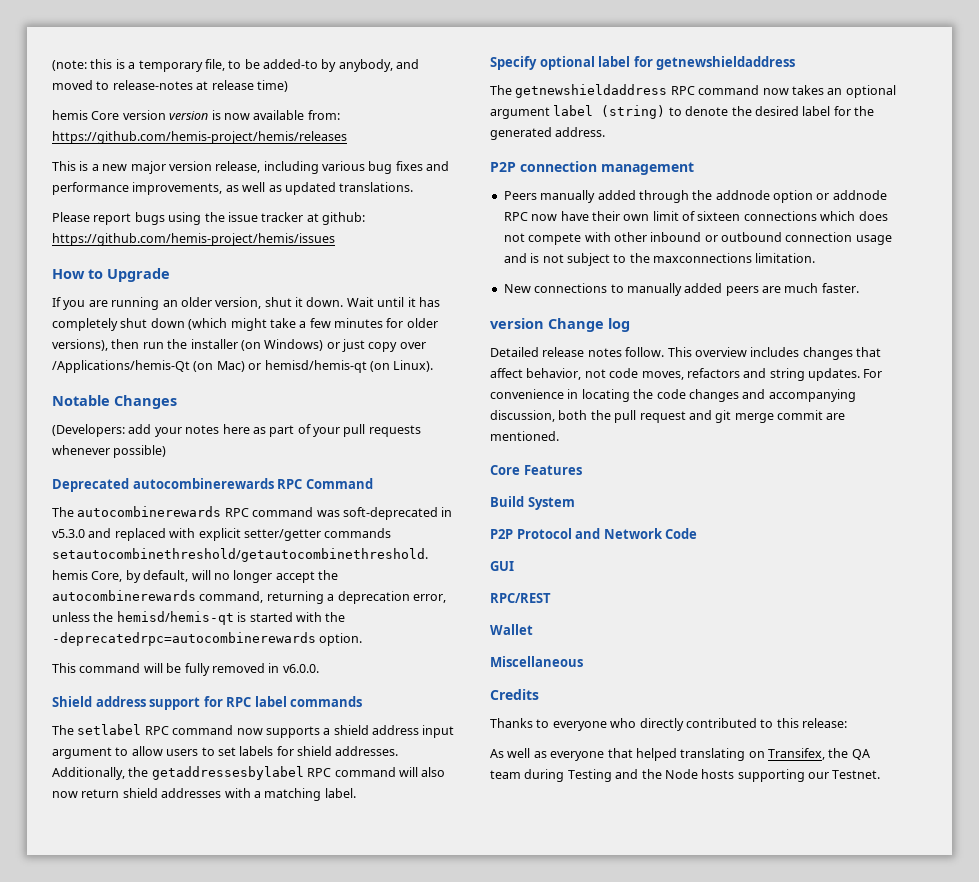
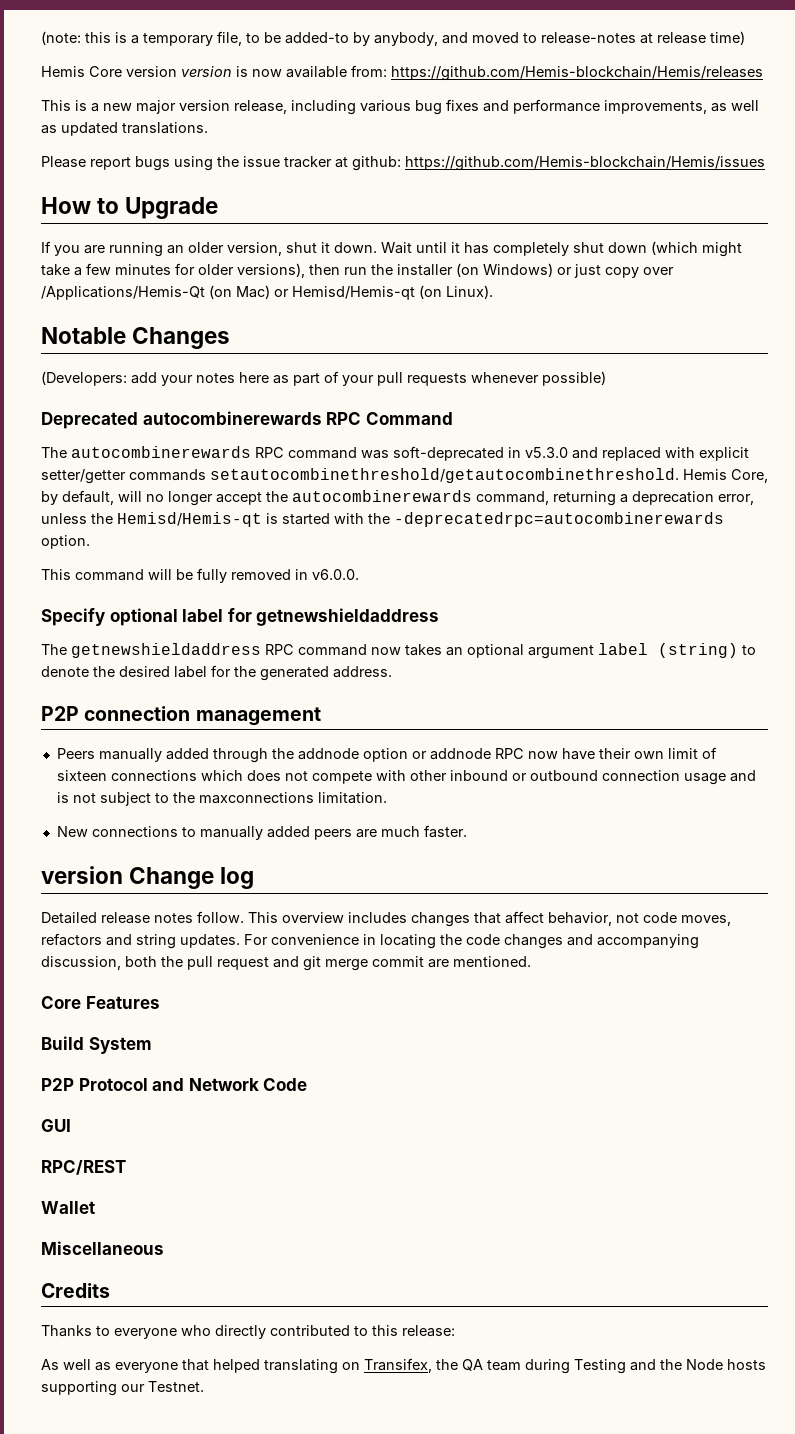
[52,110,88,120] hemis -> [41,66,85,77] Hemis
[52,131,347,144] https://github.com/hemis-project/hemis/releases -> [391,66,763,81] https://github.com/Hemis-blockchain/Hemis/releases
[52,233,335,246] https://github.com/hemis-project/hemis/issues -> [405,156,765,171] https://github.com/Hemis-blockchain/Hemis/issues
[52,360,190,373] /Applications/hemis-Qt -> [41,286,205,300] /Applications/Hemis-Qt
[264,360,367,373] hemisd/hemis-qt -> [292,286,415,300] Hemisd/Hemis-qt
[52,570,88,580] hemis -> [683,469,727,480] Hemis
[116,611,234,625] hemisd/hemis-qt -> [117,512,262,527] Hemisd/Hemis-qt
[52,696,363,710] [52,724,455,738] [52,746,399,759] [52,766,446,780] [52,788,356,801] // Shield address support for RPC label commands // The setlabel RPC command now supports a shield address input argument to allow users to set labels for shield addresses. Additionally, the getaddressesbylabel RPC command will also now return shield addresses with a matching label. -> (359, 574) none

